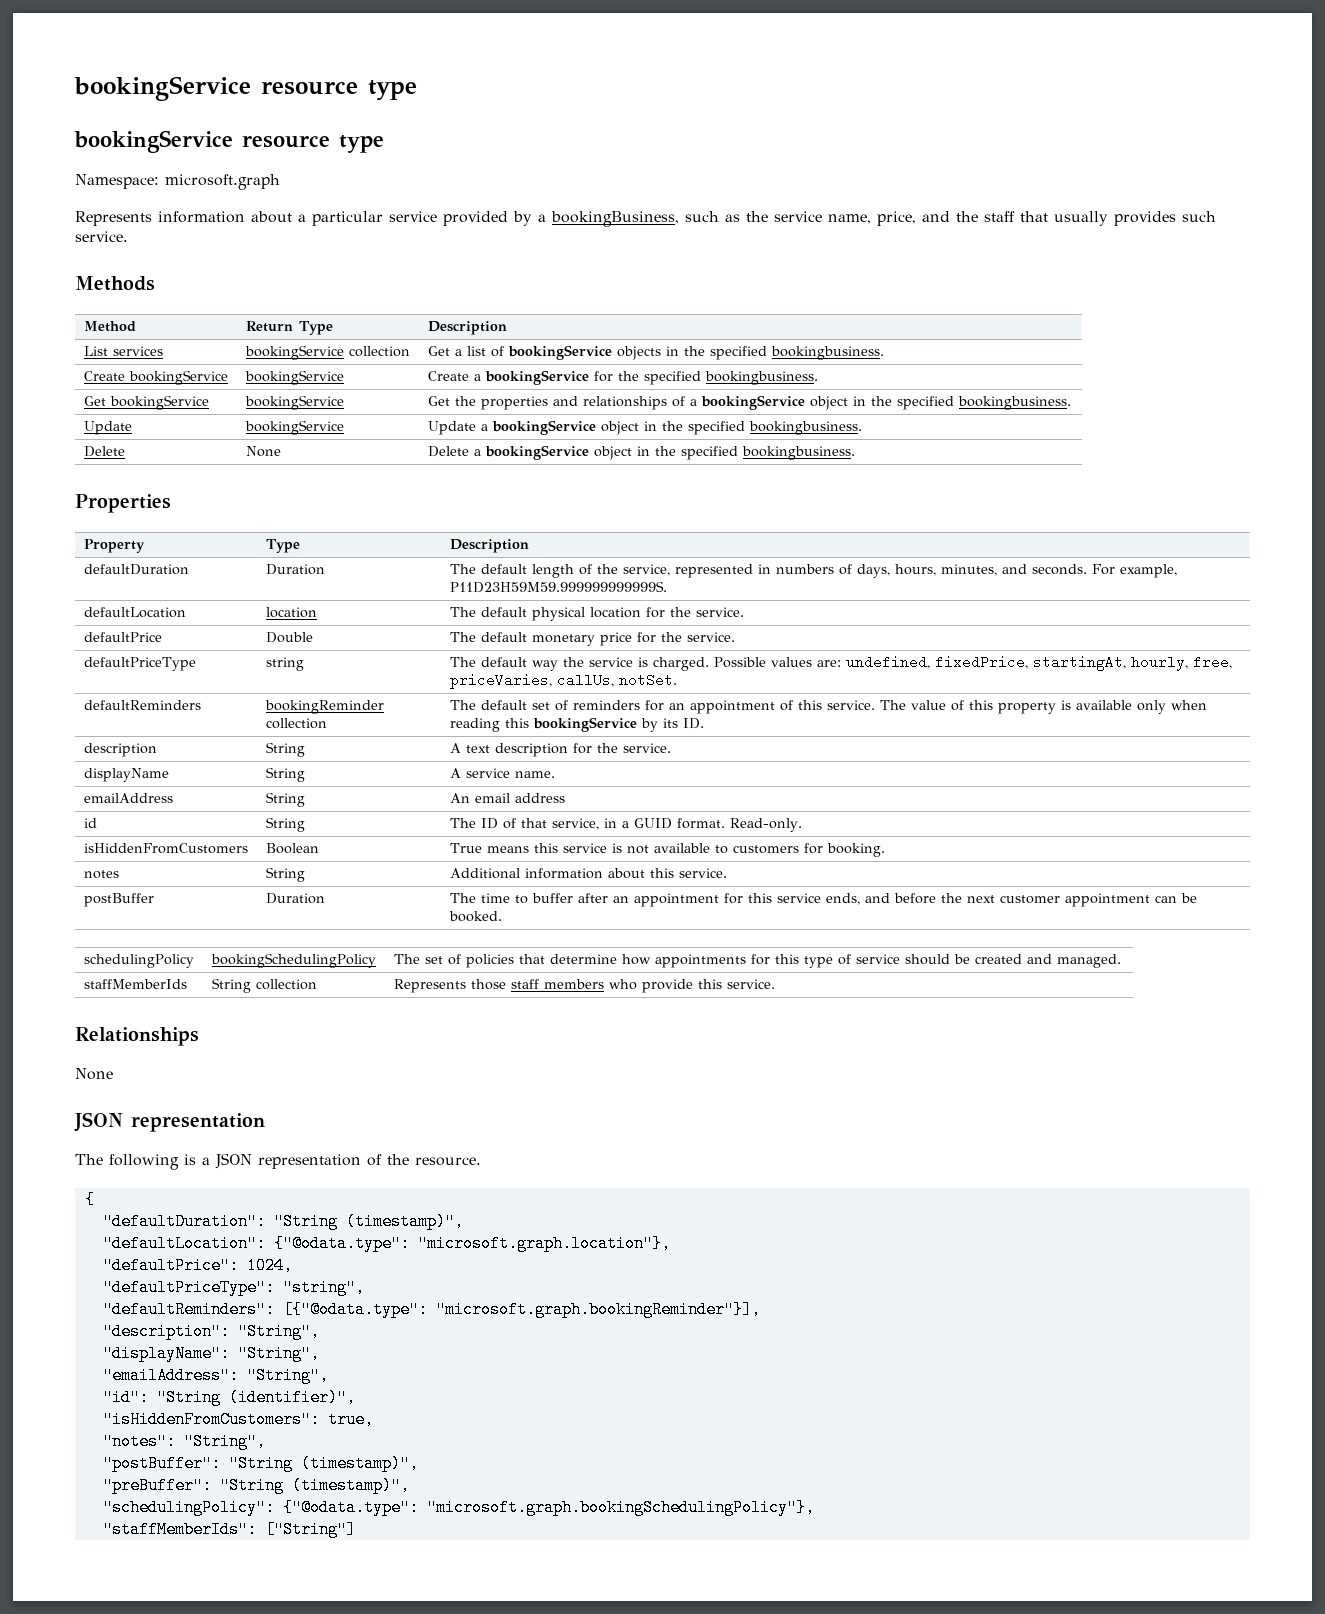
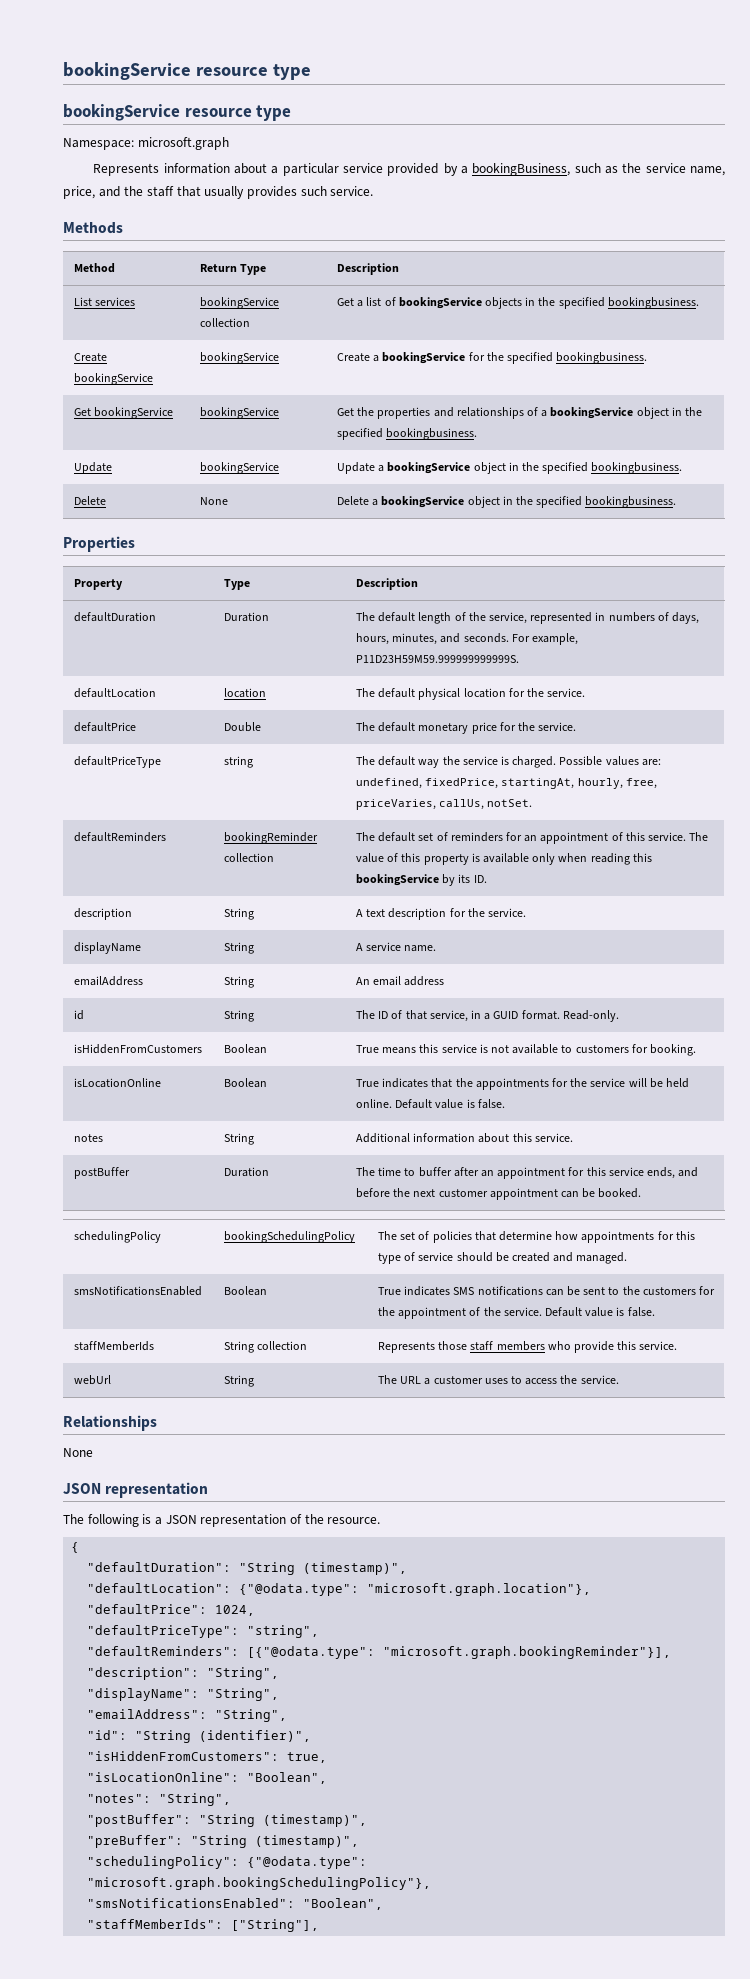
(885, 850) none -> [73,1078,161,1088] [223,1078,267,1088] [355,1078,690,1090] [355,1099,505,1109] // isLocationOnline | Boolean | True indicates that the appointments for the service will be held online. Default value is false.
(1121, 961) none -> [73,1286,202,1296] [223,1286,267,1296] [377,1286,716,1296] [377,1307,655,1319] // smsNotificationsEnabled | Boolean | True indicates SMS notifications can be sent to the customers for the appointment of the service. Default value is false.
(775, 984) none -> [73,1375,111,1385] [223,1375,254,1387] [377,1375,619,1385] // webUrl | String | The URL a customer uses to access the service.
(374, 1419) none -> [87,1772,328,1784] // "isLocationOnline": "Boolean",
(815, 1507) none -> [87,1898,384,1910] // "smsNotificationsEnabled": "Boolean",
[264,1521,356,1538] ["String"] -> [231,1919,320,1932] ["String"],

